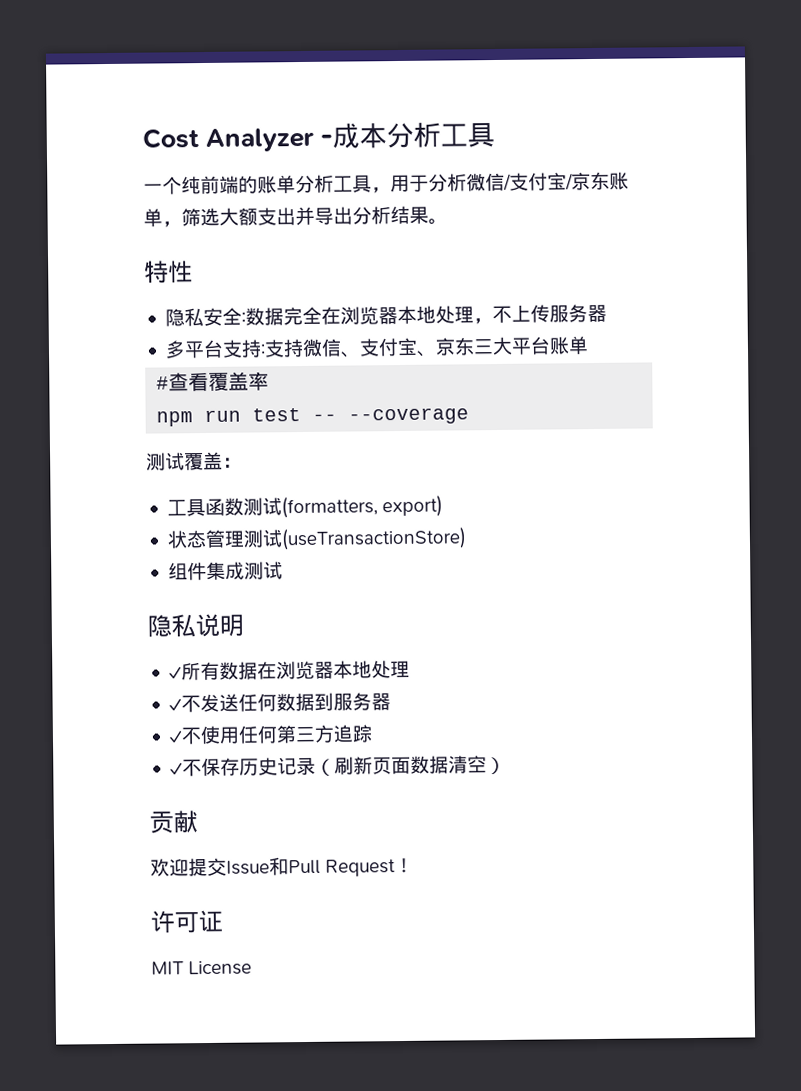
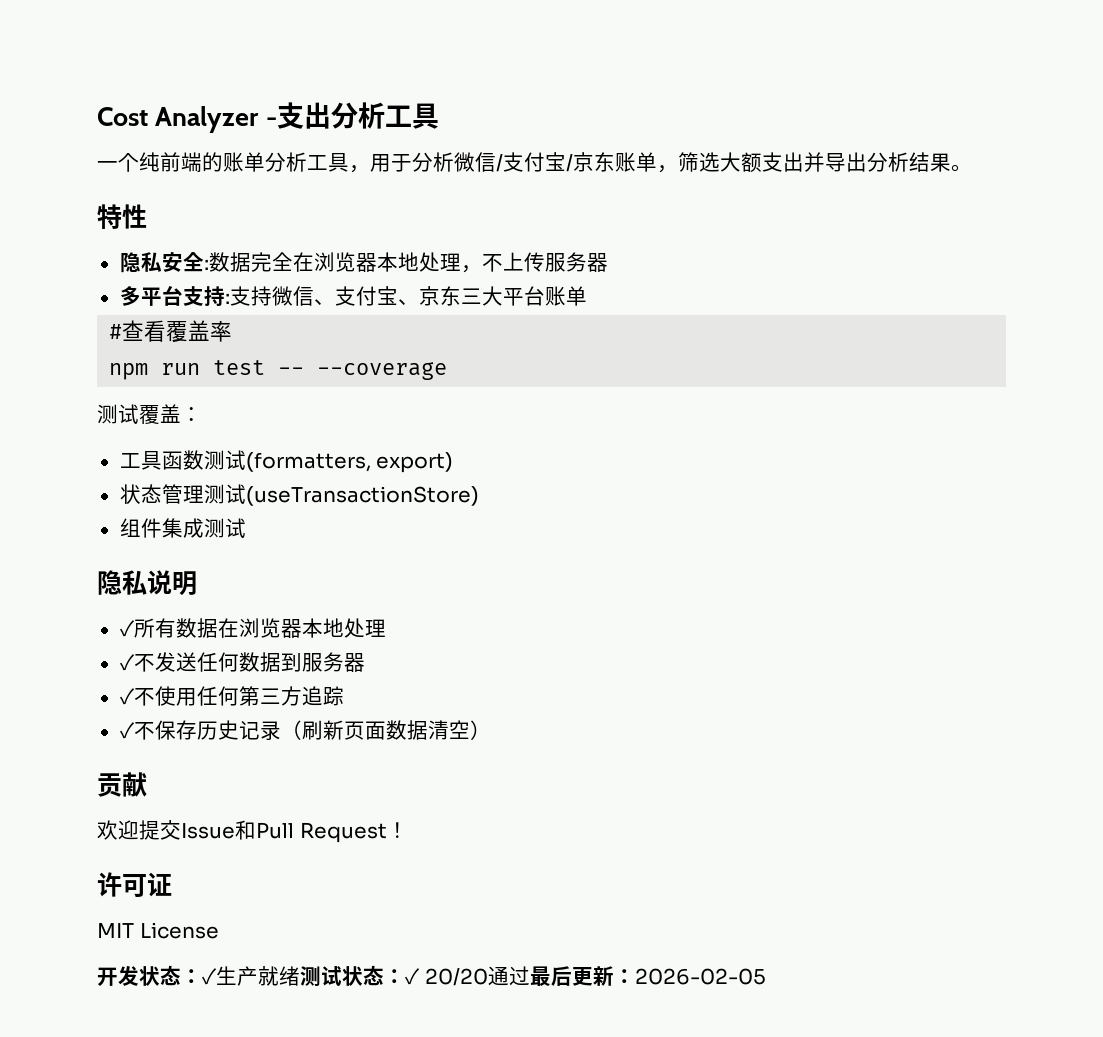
[332,123,388,149] 成本 -> [276,102,331,129] 支出
(253, 968) none -> [97,965,766,986] // 开发状态：✓生产就绪测试状态：✓ 20/20通过最后更新：2026-02-05

